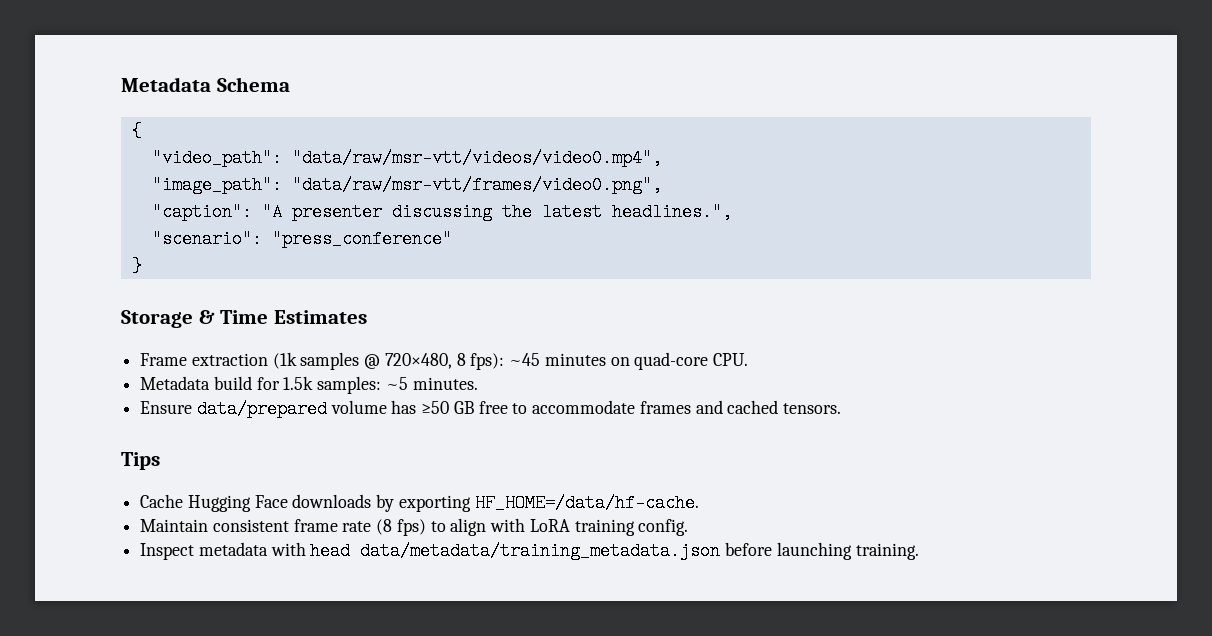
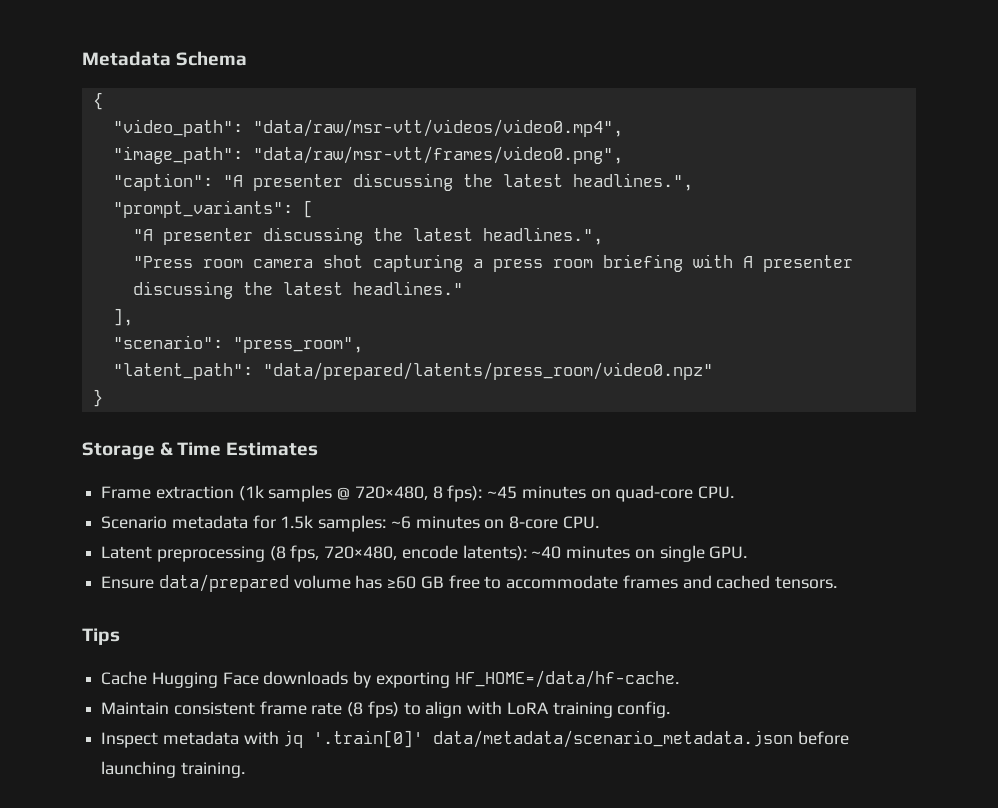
[151,230,452,248] "scenario": "press_conference" -> [112,200,313,218] [132,227,603,245] [132,254,853,272] [132,281,463,299] [112,308,133,326] [112,335,363,353] [112,362,713,380] "prompt_variants": [ // "A presenter discussing the latest headlines.", // "Press room camera shot capturing a press room briefing with A presenter discussing the latest headlines." // ], // "scenario": "press_room", // "latent_path": "data/prepared/latents/press_room/video0.npz"
[140,376,252,390] Metadata build -> [101,515,248,529] Scenario metadata
[385,377,478,390] ~5 minutes. -> [390,516,599,529] [101,545,748,562] ~6 minutes on 8-core CPU. // Latent preprocessing (8 fps, 720×480, encode latents): ~40 minutes on single GPU.
[421,401,450,414] ≥50 -> [387,576,417,589] ≥60
[310,542,721,560] head data/metadata/training_metadata.json -> [283,730,794,748] jq '.train[0]' data/metadata/scenario_metadata.json

